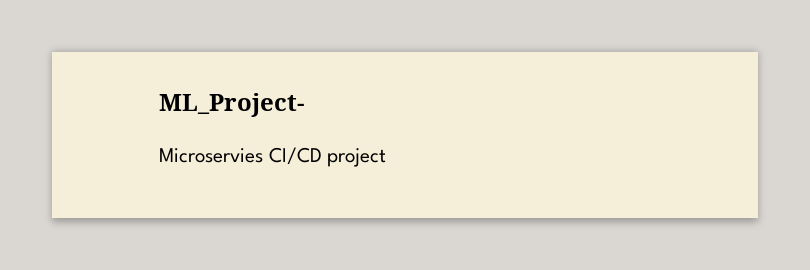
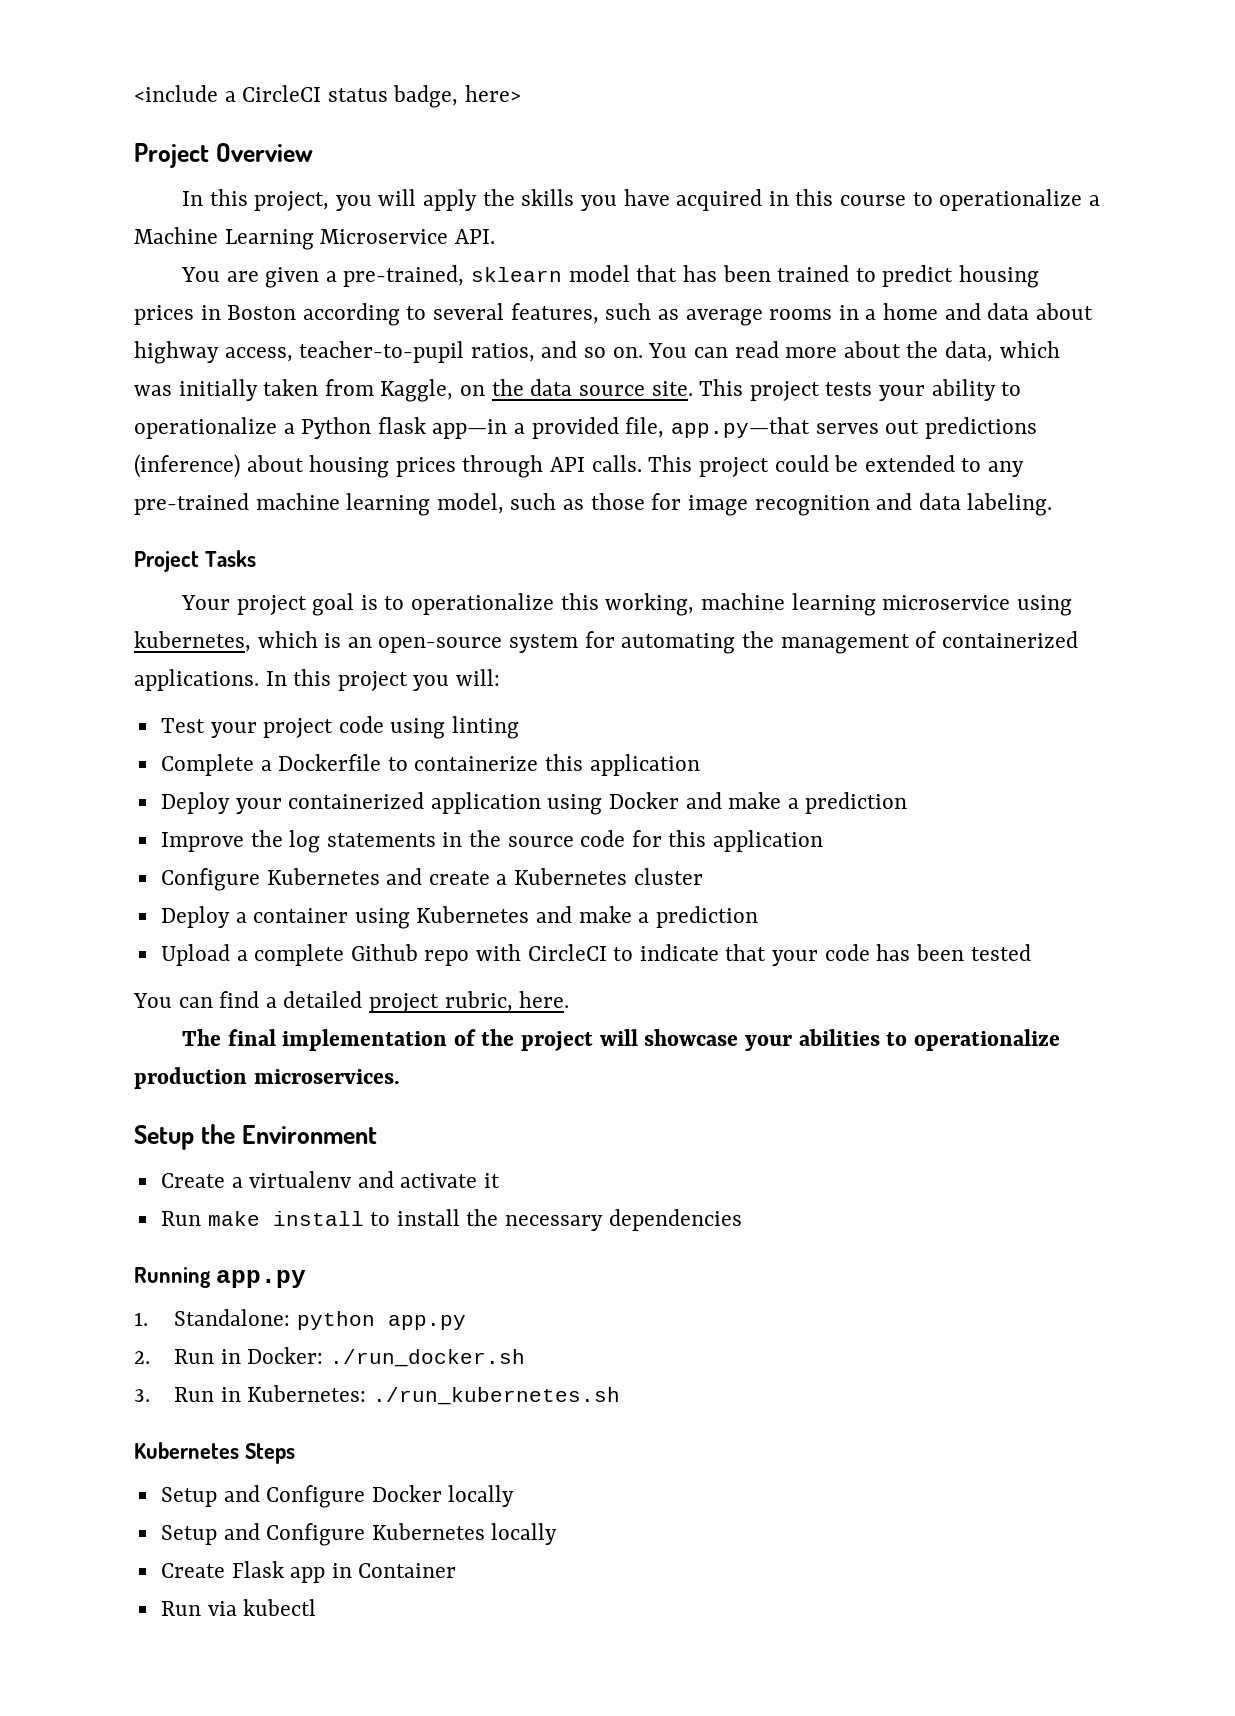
[159,93,304,117] [159,147,387,167] ML_Project- // Microservies CI/CD project -> [134,85,522,108] [134,143,313,168] [182,189,1100,211] [134,227,495,250] [181,265,1040,288] [134,303,1093,326] [134,341,1060,364] [134,379,1022,402] [134,417,1037,439] [134,454,1024,478] [134,493,1053,516] [134,550,256,572] [181,593,1072,616] [134,631,1078,654] [134,669,501,691] [160,716,520,739] [160,754,700,776] [160,792,908,815] [160,830,824,853] [160,868,703,891] [160,906,758,929] [160,944,1031,966] [133,991,570,1013] [182,1029,1060,1051] [134,1067,400,1089] [134,1124,377,1150] [160,1171,501,1188] [160,1209,742,1231] [134,1267,306,1288] [134,1309,466,1330] [134,1347,525,1367] [134,1385,620,1405] [134,1442,295,1464] [160,1485,515,1508] [160,1523,558,1546] [160,1561,457,1583] [160,1599,317,1616] <include a CircleCI status badge, here> // Project Overview // In this project, you will apply the skills you have acquired in this course to operationalize a Machine Learning Microservice API. // You are given a pre-trained, sklearn model that has been trained to predict housing prices in Boston according to several features, such as average rooms in a home and data about highway access, teacher-to-pupil ratios, and so on. You can read more about the data, which was initially taken from Kaggle, on the data source site. This project tests your ability to operationalize a Python flask app—in a provided file, app.py—that serves out predictions (inference) about housing prices through API calls. This project could be extended to any pre-trained machine learning model, such as those for image recognition and data labeling. // Project Tasks // Your project goal is to operationalize this working, machine learning microservice using kubernetes, which is an open-source system for automating the management of containerized applications. In this project you will: // Test your project code using linting // Complete a Dockerfile to containerize this application // Deploy your containerized application using Docker and make a prediction // Improve the log statements in the source code for this application // Configure Kubernetes and create a Kubernetes cluster // Deploy a container using Kubernetes and make a prediction // Upload a complete Github repo with CircleCI to indicate that your code has been tested // You can find a detailed project rubric, here. // The final implementation of the project will showcase your abilities to operationalize production microservices. // Setup the Environment // Create a virtualenv and activate it // Run make install to install the necessary dependencies // Running app.py // 1. Standalone: python app.py // 2. Run in Docker: ./run_docker.sh // 3. Run in Kubernetes: ./run_kubernetes.sh // Kubernetes Steps // Setup and Configure Docker locally // Setup and Configure Kubernetes locally // Create Flask app in Container // Run via kubectl

